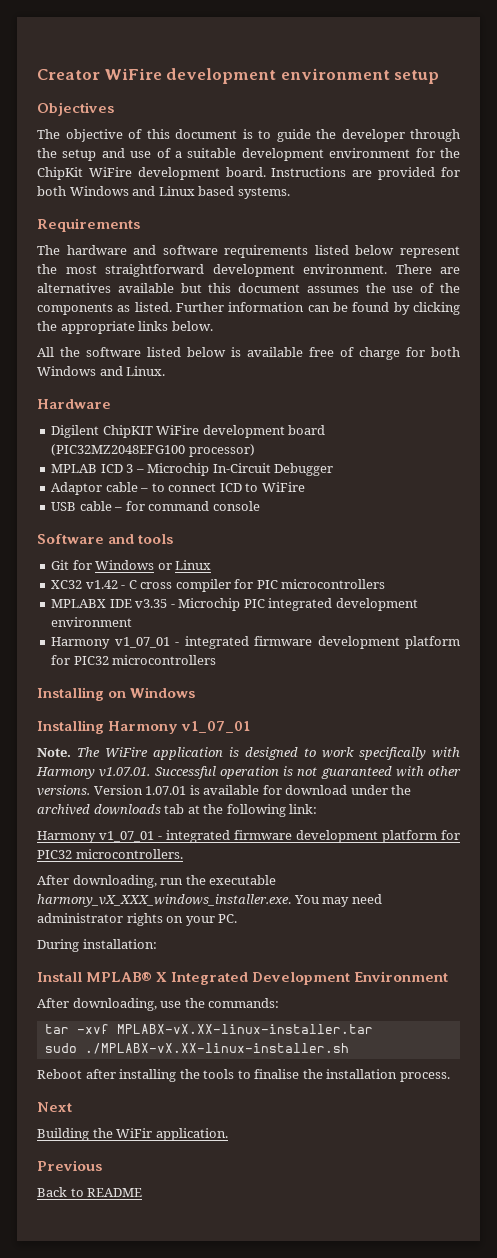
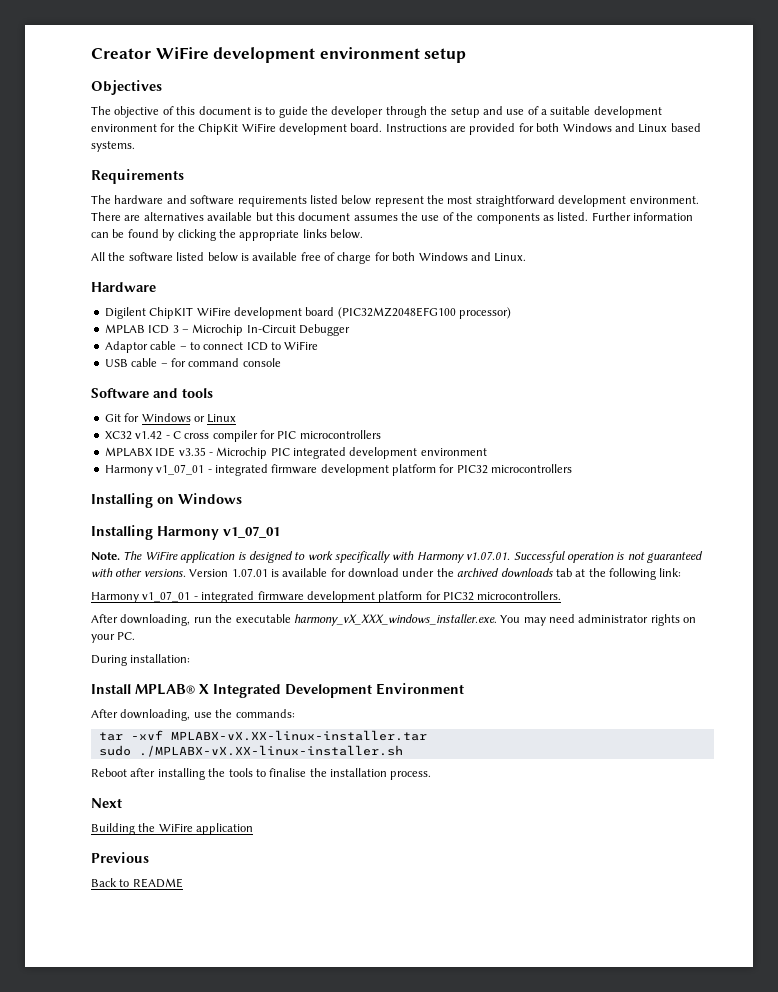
[116,1128,228,1141] WiFir application. -> [158,823,254,835] WiFire application

